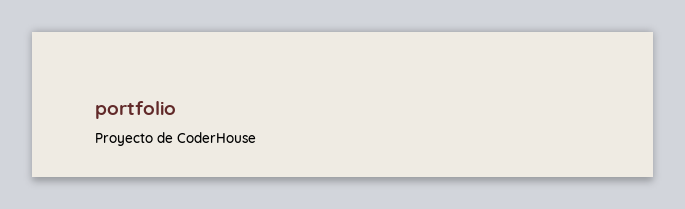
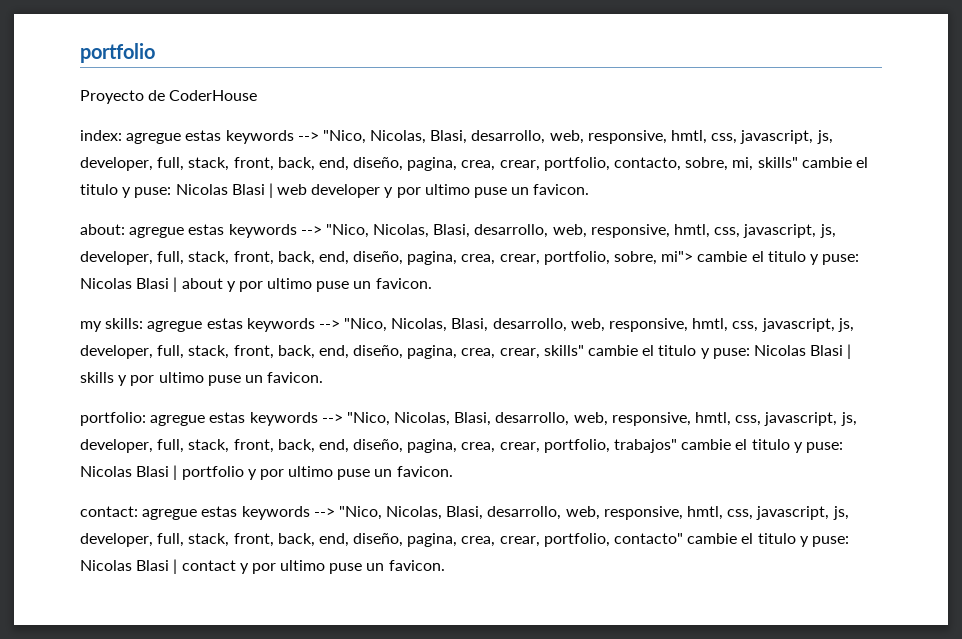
(256, 137) none -> [80,130,833,144] [80,157,868,171] [80,183,590,198] [80,224,836,238] [80,251,860,265] [80,277,432,292] [80,318,854,332] [80,344,852,359] [80,372,324,386] [80,412,857,426] [80,439,843,453] [80,465,453,480] [80,506,849,520] [80,533,849,547] [80,559,445,574] // index: agregue estas keywords --> "Nico, Nicolas, Blasi, desarrollo, web, responsive, hmtl, css, javascript, js, developer, full, stack, front, back, end, diseño, pagina, crea, crear, portfolio, contacto, sobre, mi, skills" cambie el titulo y puse: Nicolas Blasi | web developer y por ultimo puse un favicon. // about: agregue estas keywords --> "Nico, Nicolas, Blasi, desarrollo, web, responsive, hmtl, css, javascript, js, developer, full, stack, front, back, end, diseño, pagina, crea, crear, portfolio, sobre, mi"> cambie el titulo y puse: Nicolas Blasi | about y por ultimo puse un favicon. // my skills: agregue estas keywords --> "Nico, Nicolas, Blasi, desarrollo, web, responsive, hmtl, css, javascript, js, developer, full, stack, front, back, end, diseño, pagina, crea, crear, skills" cambie el titulo y puse: Nicolas Blasi | skills y por ultimo puse un favicon. // portfolio: agregue estas keywords --> "Nico, Nicolas, Blasi, desarrollo, web, responsive, hmtl, css, javascript, js, developer, full, stack, front, back, end, diseño, pagina, crea, crear, portfolio, trabajos" cambie el titulo y puse: Nicolas Blasi | portfolio y por ultimo puse un favicon. // contact: agregue estas keywords --> "Nico, Nicolas, Blasi, desarrollo, web, responsive, hmtl, css, javascript, js, developer, full, stack, front, back, end, diseño, pagina, crea, crear, portfolio, contacto" cambie el titulo y puse: Nicolas Blasi | contact y por ultimo puse un favicon.

